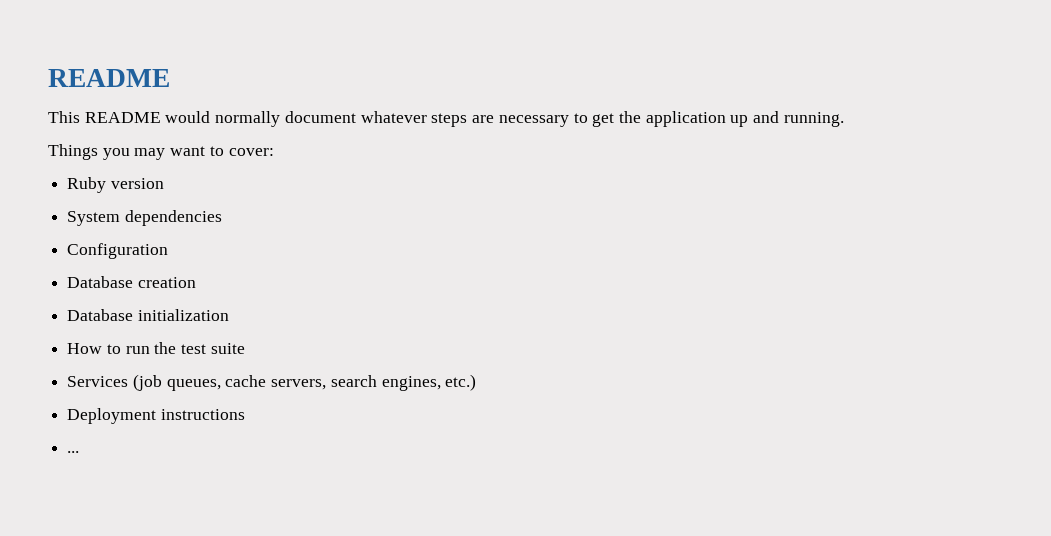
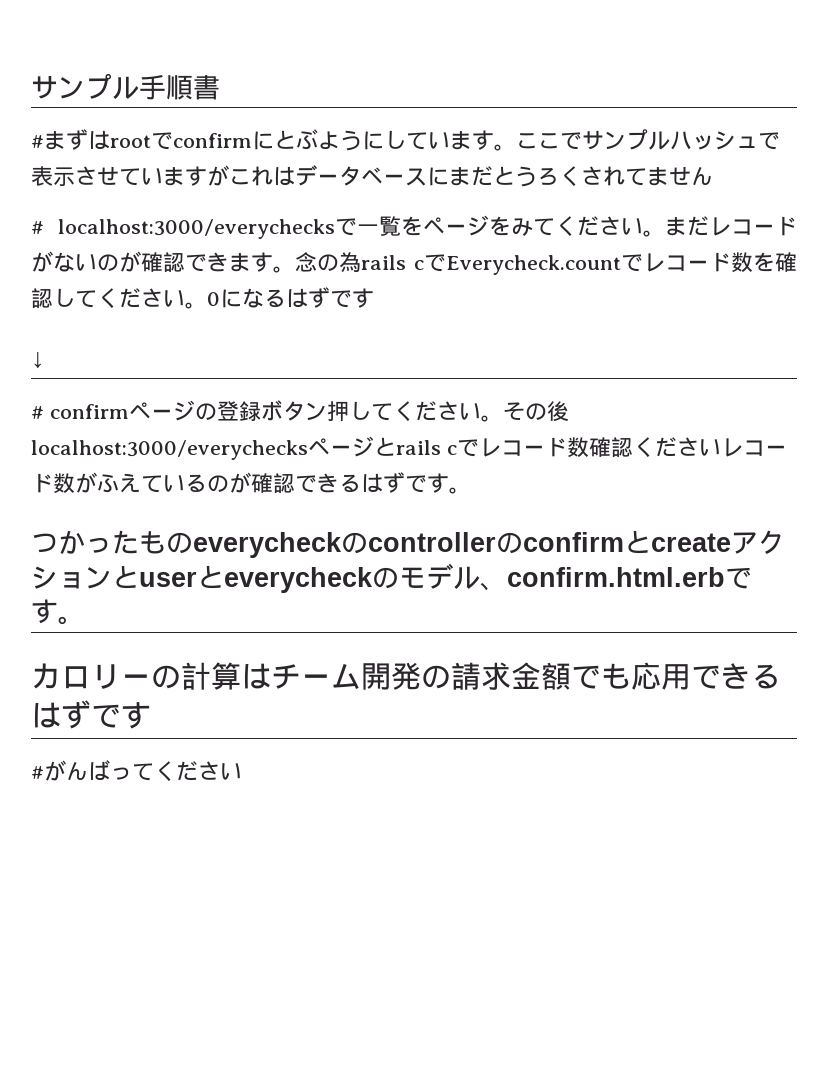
[48,69,170,87] [48,111,844,127] [48,144,274,160] [67,177,164,193] [67,210,222,226] [67,243,169,259] [67,276,196,288] [67,309,229,321] [67,342,245,354] [67,374,477,391] [67,408,245,424] [67,451,80,453] README // This README would normally document whatever steps are necessary to get the application up and running. // Things you may want to cover: // Ruby version // System dependencies // Configuration // Database creation // Database initialization // How to run the test suite // Services (job queues, cache servers, search engines, etc.) // Deployment instructions // ... -> [31,73,220,100] [31,129,780,151] [31,165,713,187] [31,215,797,239] [31,251,797,275] [31,287,374,309] [31,352,45,368] [31,400,569,422] [31,436,787,460] [31,472,471,494] [31,530,785,558] [31,563,752,593] [31,599,85,625] [31,662,781,690] [31,700,151,729] [31,760,242,782] サンプル手順書 // #まずはrootでconfirmにとぶようにしています。ここでサンプルハッシュで表示させていますがこれはデータベースにまだとうろくされてません // # localhost:3000/everychecksで一覧をページをみてください。まだレコードがないのが確認できます。念の為rails cでEverycheck.countでレコード数を確認してください。0になるはずです // ↓ // # confirmページの登録ボタン押してください。その後localhost:3000/everychecksページとrails cでレコード数確認くださいレコード数がふえているのが確認できるはずです。 // つかったものeverycheckのcontrollerのconfirmとcreateアクションとuserとeverycheckのモデル、confirm.html.erbです。 // カロリーの計算はチーム開発の請求金額でも応用できるはずです // #がんばってください

